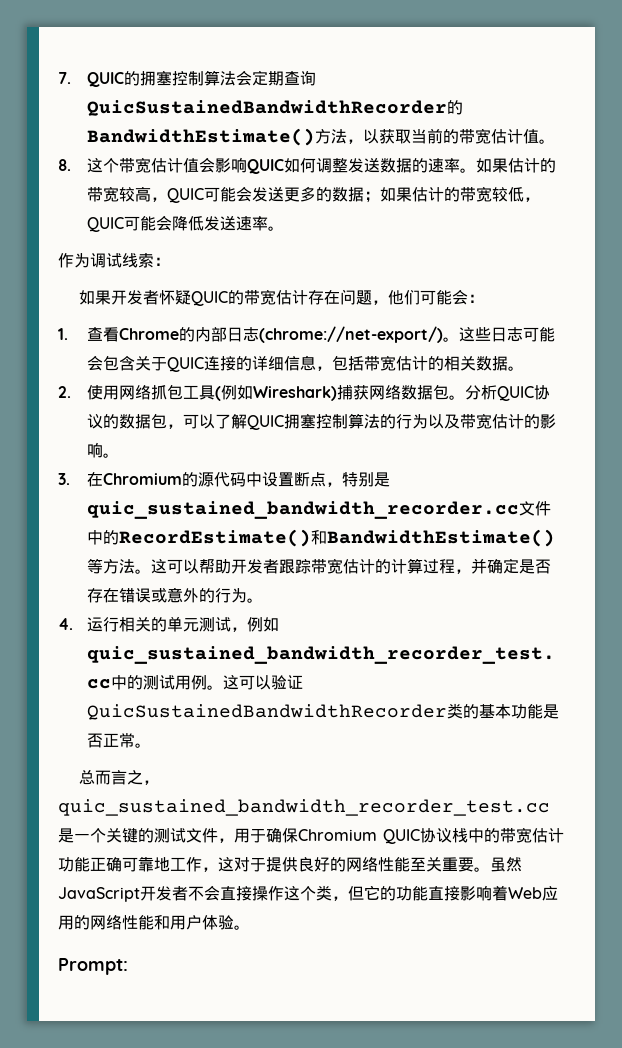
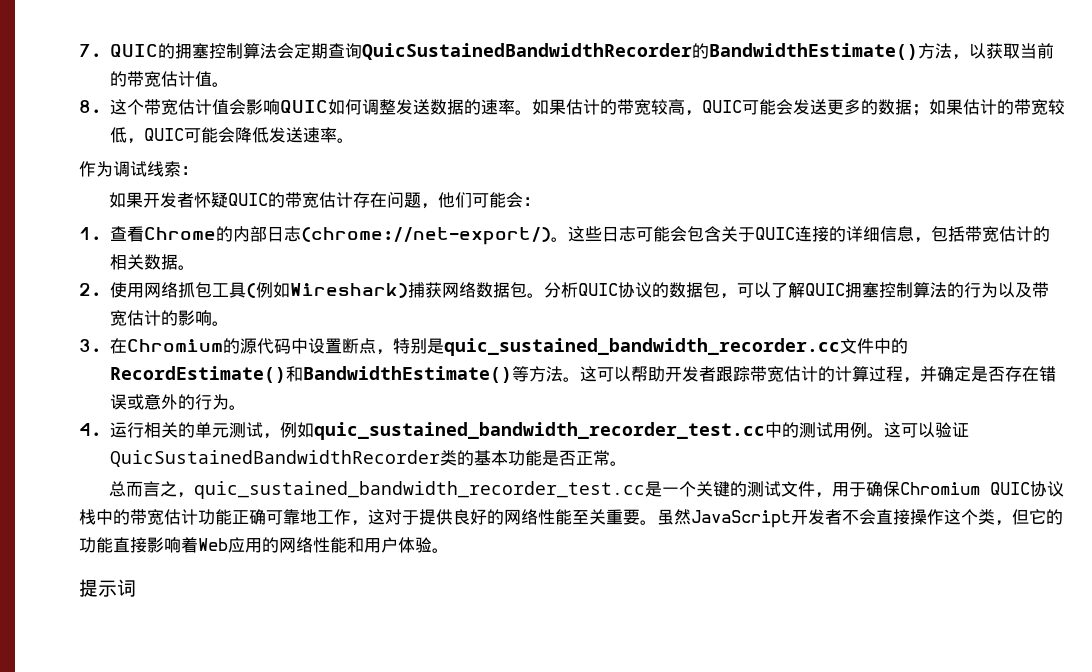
[58,958,128,975] Prompt: -> [79,579,136,597] 提示词

